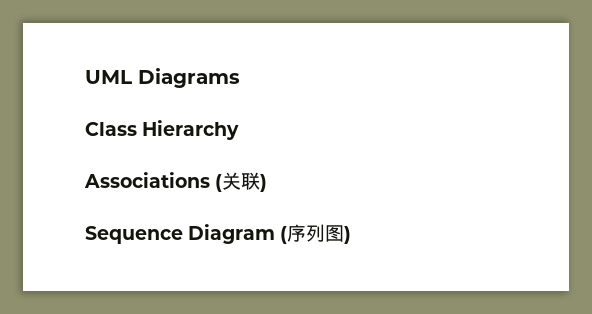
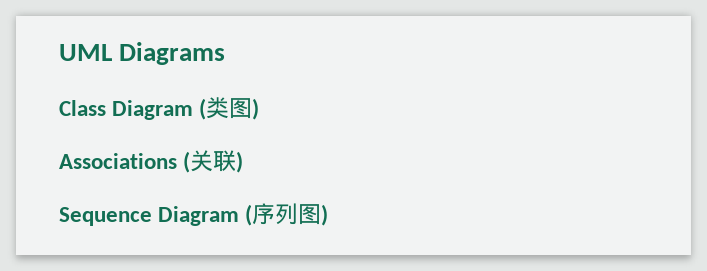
[142,120,240,140] Hierarchy -> [112,97,260,120] Diagram (类图)

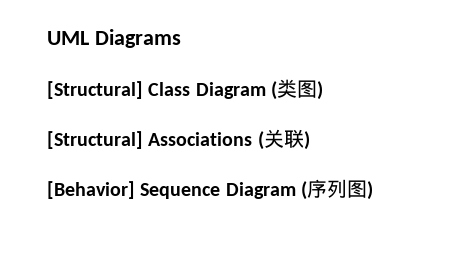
(226, 53) none -> [47,81,143,99] [Structural]
(260, 109) none -> [47,131,143,149] [Structural]
(244, 162) none -> [47,181,135,199] [Behavior]

